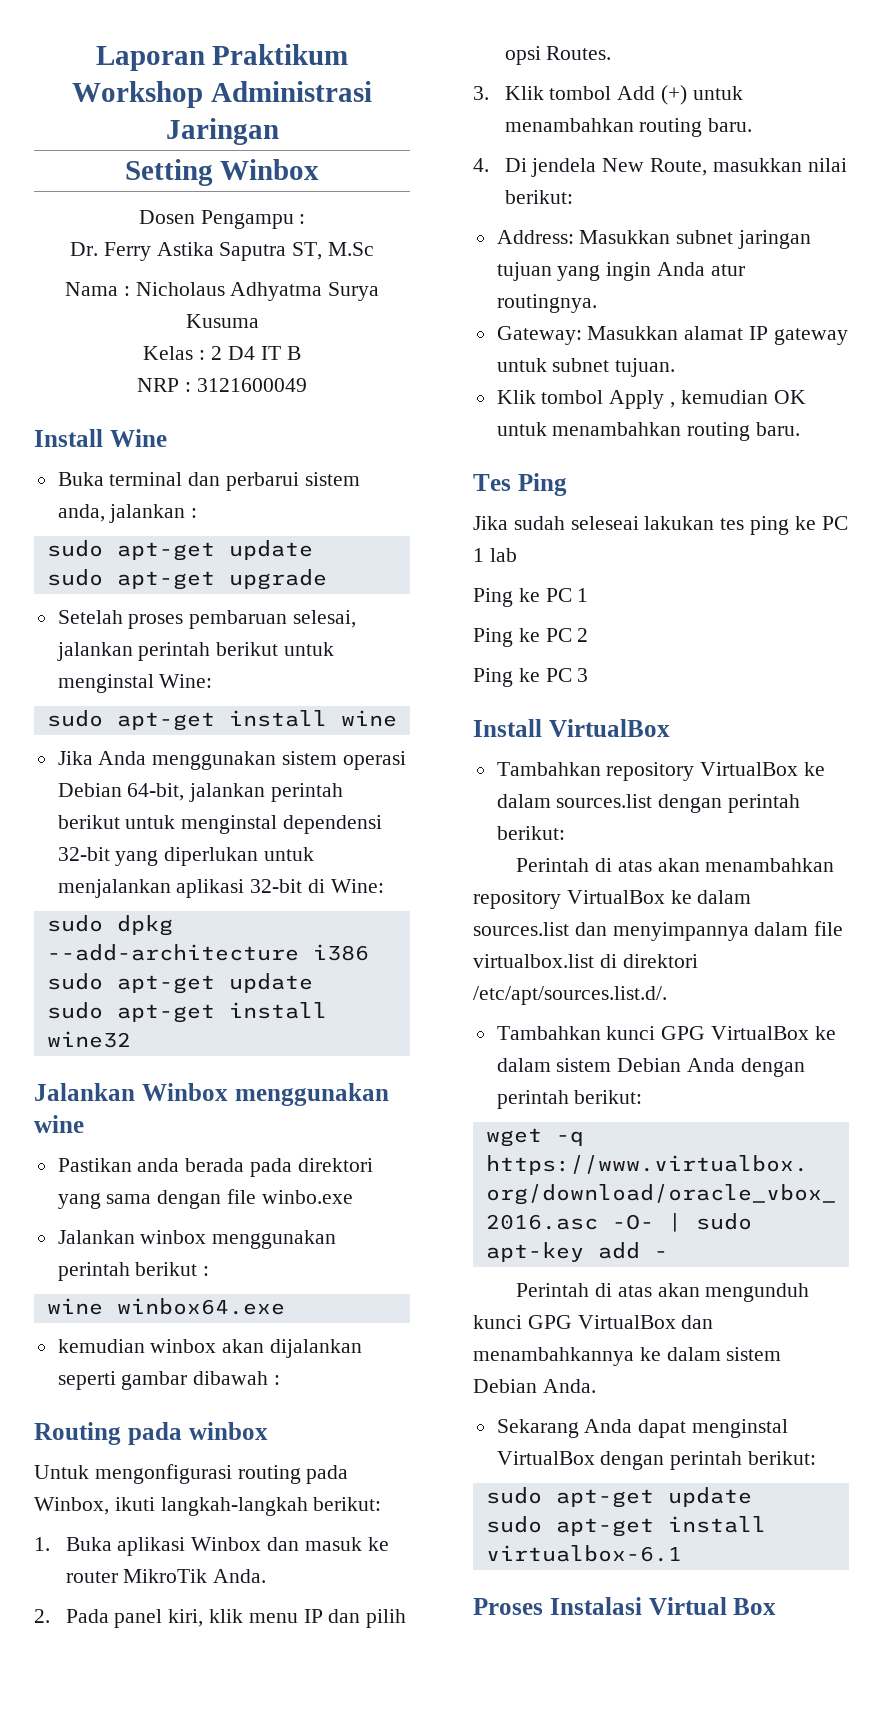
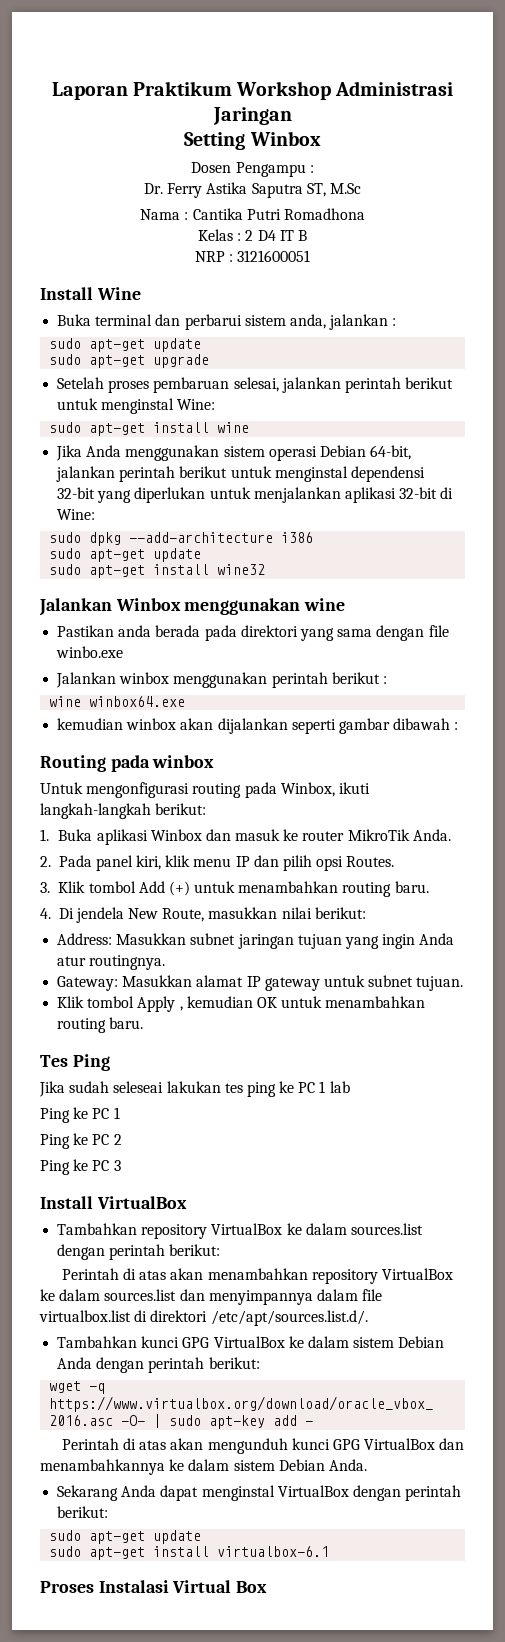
[135,282,380,301] [185,314,259,328] Nicholaus Adhyatma Surya Kusuma -> [192,208,365,220] Cantika Putri Romadhona
[196,378,307,392] 3121600049 -> [237,250,311,262] 3121600051

